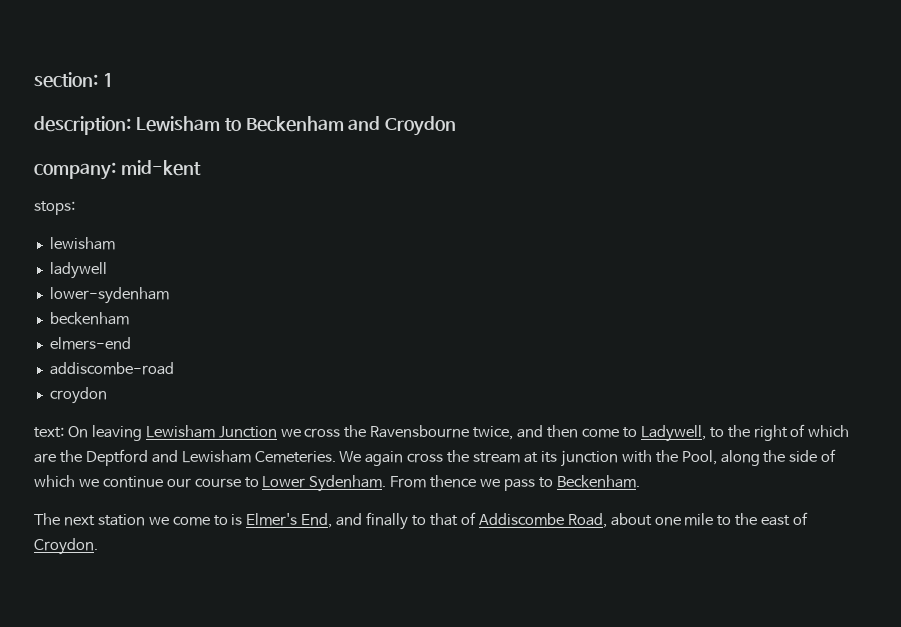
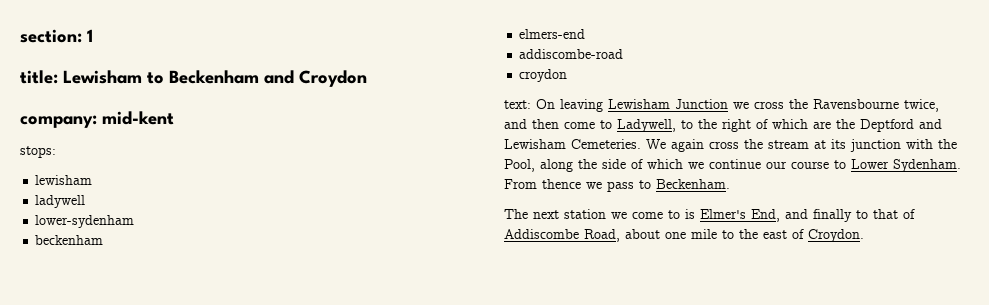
[34,116,131,135] description: -> [20,70,58,84] title:

